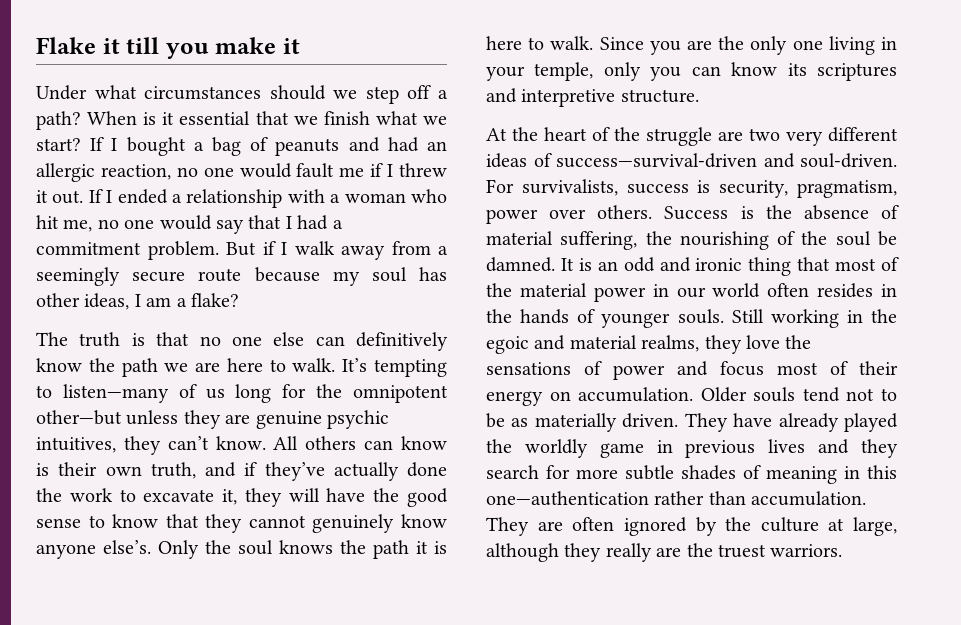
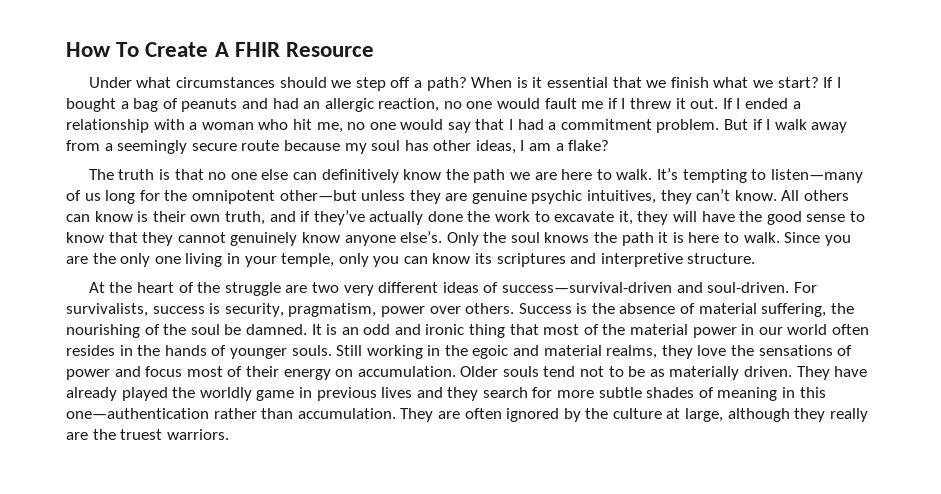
[36,37,301,59] Flake it till you make it -> [66,42,375,57] How To Create A FHIR Resource

